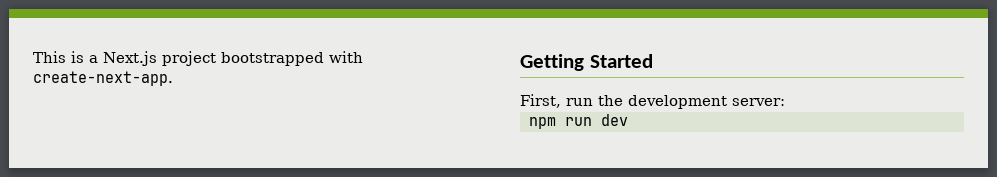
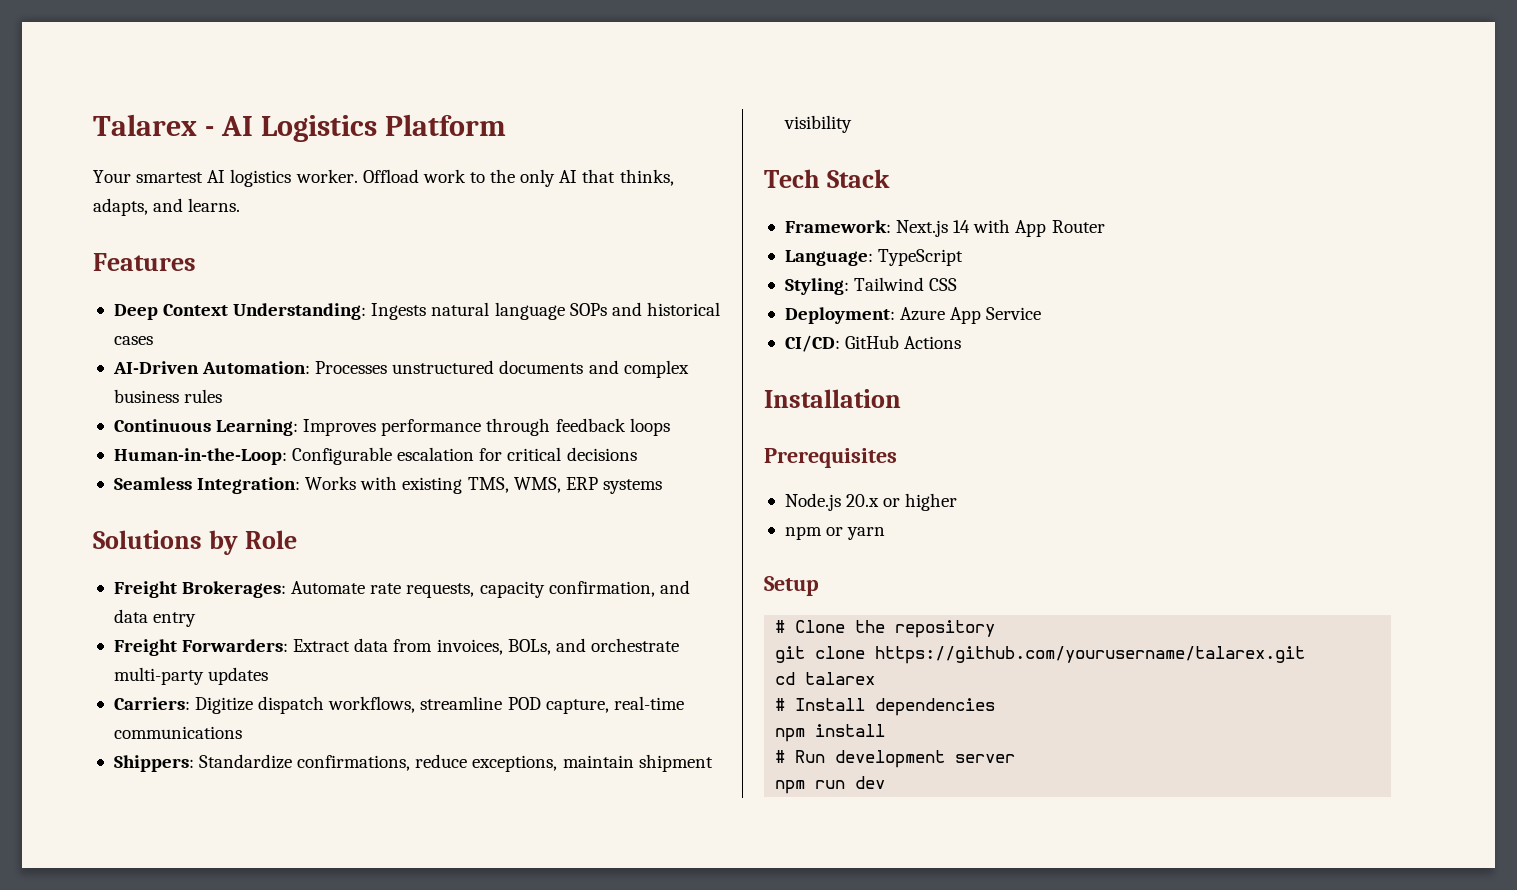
[33,51,363,66] [33,71,173,86] [520,54,653,71] [520,94,785,109] This is a Next.js project bootstrapped with create-next-app. // Getting Started // First, run the development server: -> [93,114,506,142] [93,169,674,187] [93,198,241,216] [93,253,196,271] [113,302,720,320] [113,336,153,345] [112,360,689,378] [113,389,223,403] [113,418,670,436] [113,447,637,465] [113,476,662,494] [93,530,297,555] [113,580,690,598] [113,609,197,627] [113,638,679,656] [113,667,269,685] [113,696,684,714] [113,726,242,739] [113,754,713,772] [783,115,852,133] [764,169,890,188] [784,219,1105,237] [784,249,964,266] [784,277,958,295] [784,307,1042,324] [784,335,962,352] [764,389,901,408] [764,448,897,468] [784,493,958,511] [784,526,886,540] [764,576,819,596] [775,620,996,638] [775,646,1306,664] [775,672,876,685] [775,698,996,716] [775,724,886,742] [775,750,1016,768] Talarex - AI Logistics Platform // Your smartest AI logistics worker. Offload work to the only AI that thinks, adapts, and learns. // Features // Deep Context Understanding: Ingests natural language SOPs and historical cases // AI-Driven Automation: Processes unstructured documents and complex business rules // Continuous Learning: Improves performance through feedback loops // Human-in-the-Loop: Configurable escalation for critical decisions // Seamless Integration: Works with existing TMS, WMS, ERP systems // Solutions by Role // Freight Brokerages: Automate rate requests, capacity confirmation, and data entry // Freight Forwarders: Extract data from invoices, BOLs, and orchestrate multi-party updates // Carriers: Digitize dispatch workflows, streamline POD capture, real-time communications // Shippers: Standardize confirmations, reduce exceptions, maintain shipment visibility // Tech Stack // Framework: Next.js 14 with App Router // Language: TypeScript // Styling: Tailwind CSS // Deployment: Azure App Service // CI/CD: GitHub Actions // Installation // Prerequisites // Node.js 20.x or higher // npm or yarn // Setup // # Clone the repository // git clone https://github.com/yourusername/talarex.git // cd talarex // # Install dependencies // npm install // # Run development server

